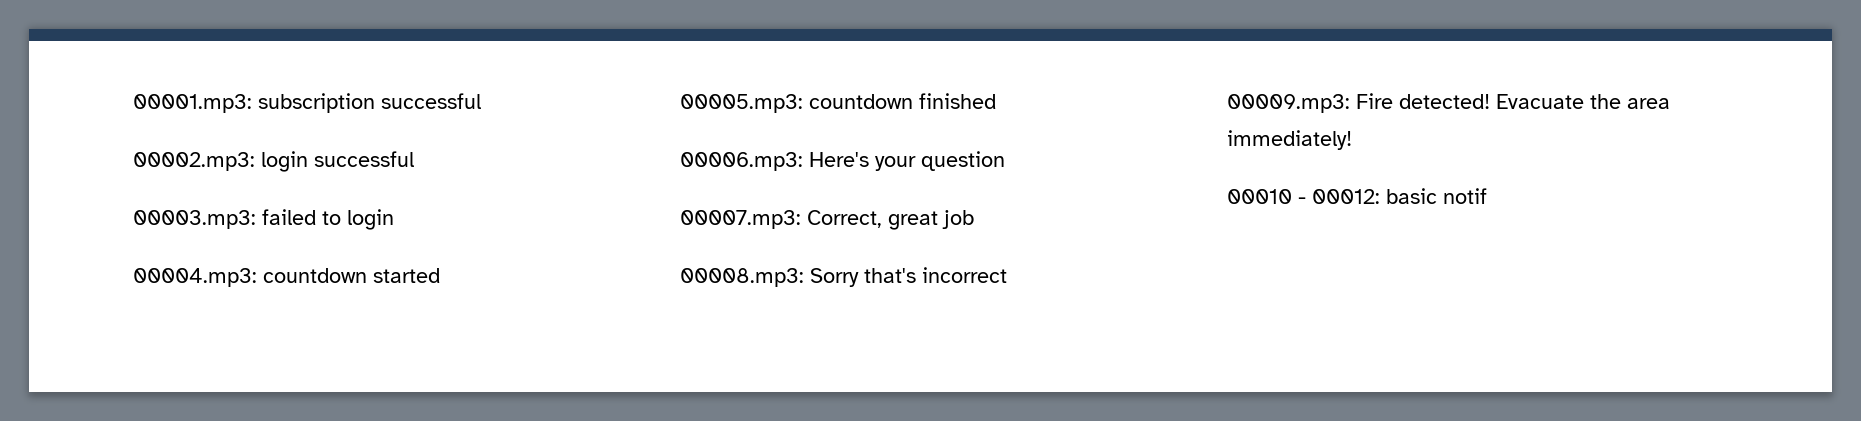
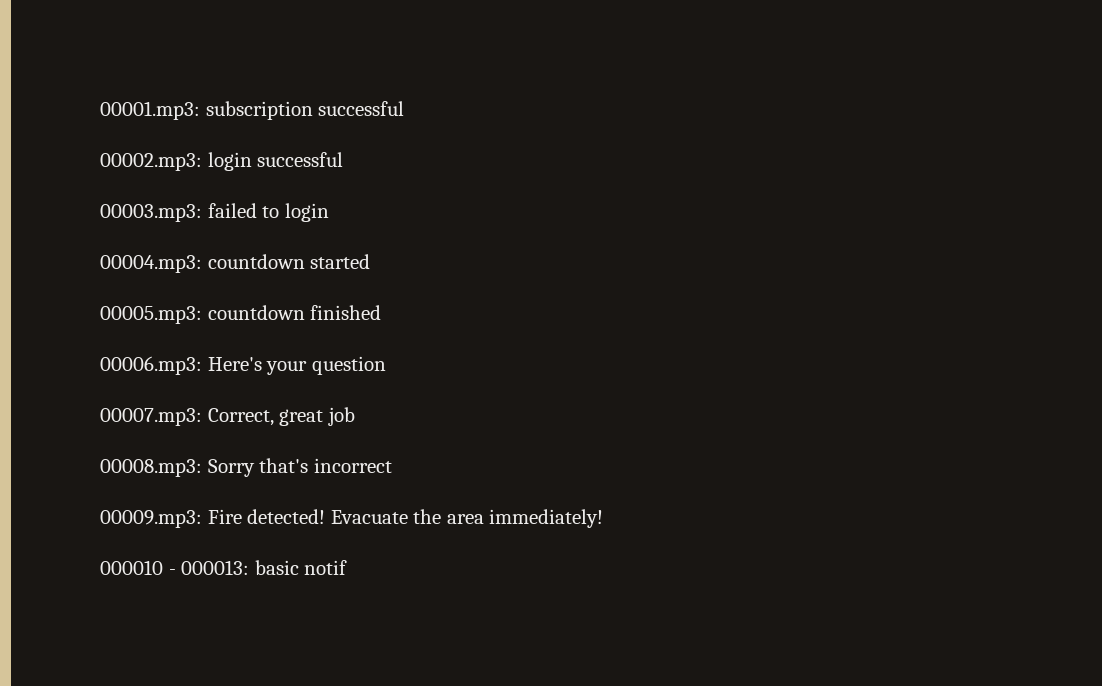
[1227,189,1380,204] 00010 - 00012: -> [100,560,250,575] 000010 - 000013:

